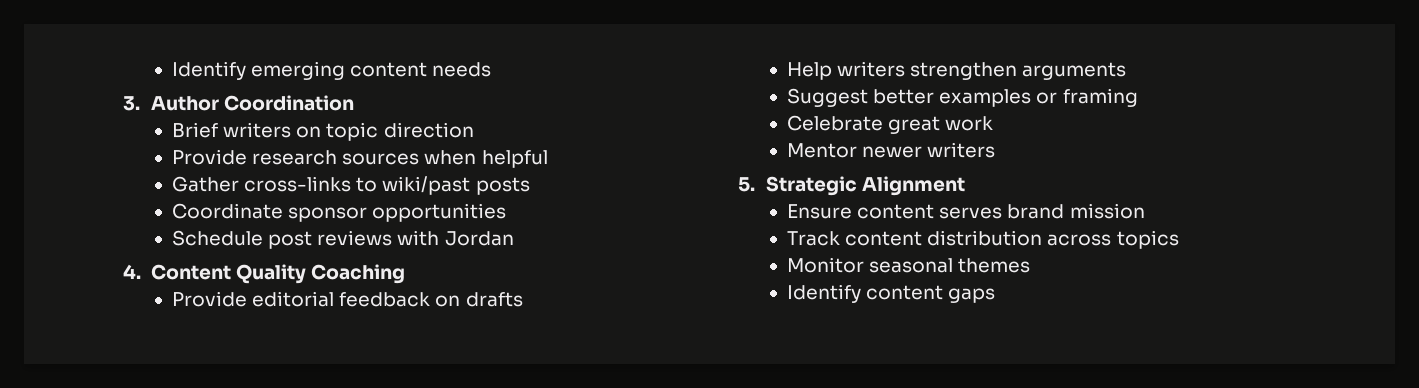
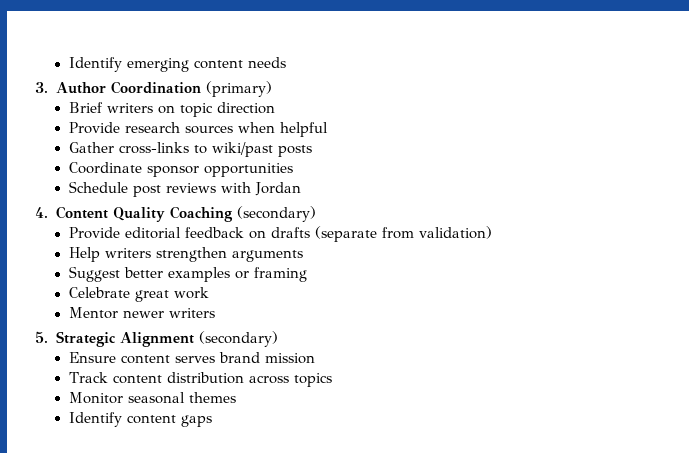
(355, 103) none -> [205,81,272,97] (primary)
(406, 274) none -> [236,206,316,222] (secondary)
(523, 299) none -> [314,226,492,242] (separate from validation)
(966, 186) none -> [198,331,278,347] (secondary)

